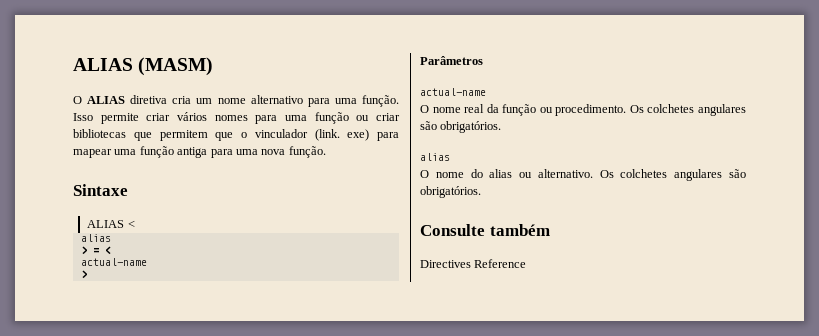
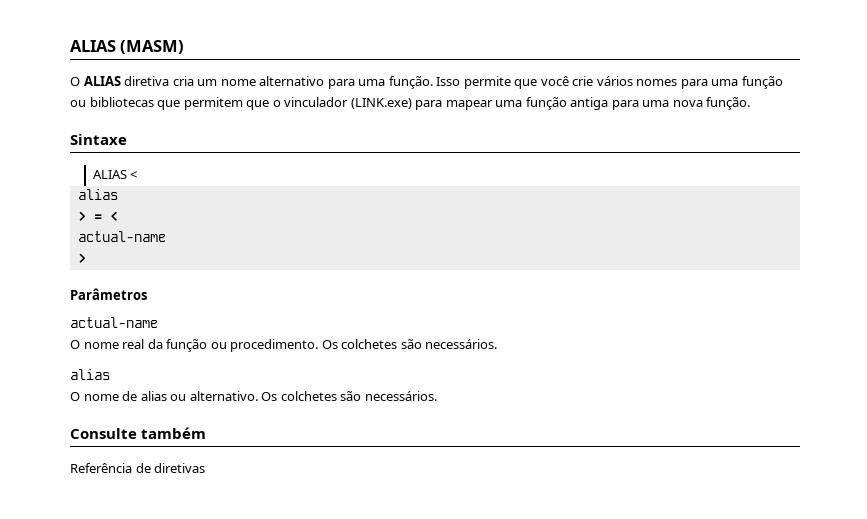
[146,113,171,121] criar -> [514,76,594,89] que você crie
[376,113,400,121] criar -> (86, 103) none
[314,129,370,141] (link. exe) -> [350,98,412,109] (LINK.exe)
[698,104,746,116] [420,121,502,133] angulares são obrigatórios. -> [400,339,498,349] são necessários.
[470,169,483,178] do -> [122,391,138,401] de
[674,169,746,181] [420,186,481,198] angulares são obrigatórios. -> [340,391,437,401] são necessários.
[420,259,527,268] Directives Reference -> [70,463,206,473] Referência de diretivas

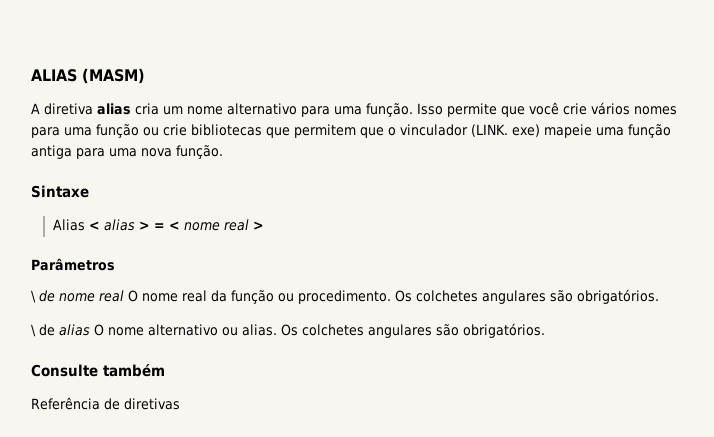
[70,76,170,86] O ALIAS diretiva -> [31,103,131,115] A diretiva alias
(86, 103) none -> [163,124,187,136] crie
[350,98,493,110] (LINK.exe) para mapear -> [471,124,592,138] (LINK. exe) mapeie
[92,170,138,179] [77,189,118,200] ALIAS < // alias // -> [52,219,135,231] Alias < alias
[77,231,166,242] // actual-name // -> [183,219,249,231] nome real
[70,317,158,328] actual-name // -> [31,290,124,303] \ de nome real
[400,339,498,349] [70,369,110,380] [70,391,437,401] são necessários. // alias // O nome de alias ou alternativo. Os colchetes são necessários. -> [482,289,659,304] [31,323,545,338] angulares são obrigatórios. // \ de alias O nome alternativo ou alias. Os colchetes angulares são obrigatórios.

